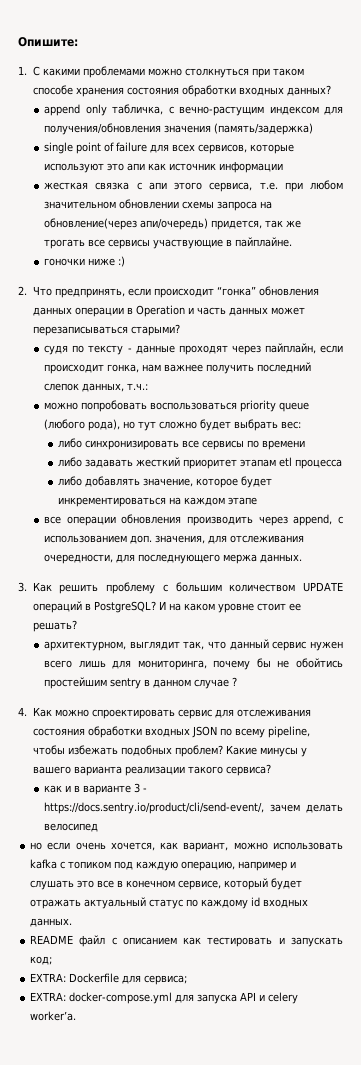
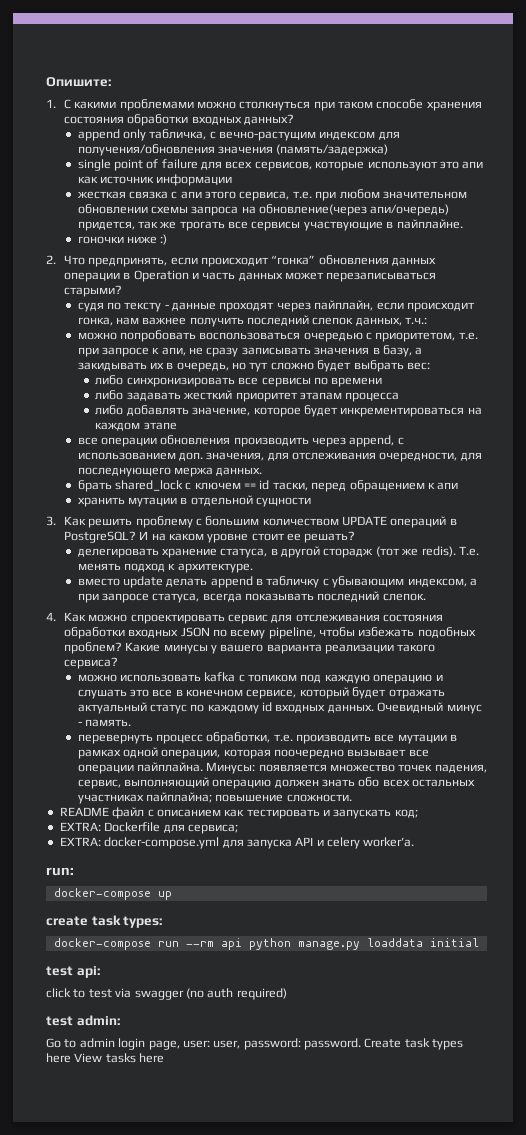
[240,400,310,412] [44,419,121,431] priority queue (любого рода), -> [303,332,478,342] [77,345,423,357] [77,362,229,372] очередью с приоритетом, т.е. при запросе к апи, не сразу записывать значения в базу, а закидывать их в очередь,
[279,457,293,467] etl -> (342, 396) none
(303, 558) none -> [77,480,459,492] [77,495,312,507] // брать shared_lock с ключем == id таски, перед обращением к апи // хранить мутации в отдельной сущности
[44,639,344,651] [44,658,343,670] [44,677,238,689] архитектурном, выглядит так, что данный сервис нужен всего лишь для мониторинга, почему бы не обойтись простейшим sentry в данном случае ? -> [77,546,479,558] [77,563,253,573] [77,576,477,588] [77,591,426,603] делегировать хранение статуса, в другой сторадж (тот же redis). Т.е. менять подход к архитектуре. // вместо update делать append в табличку с убывающим индексом, а при запросе статуса, всегда показывать последний слепок.
[44,783,148,795] [44,802,344,814] [44,823,99,832] [30,842,229,852] как и в варианте 3 - https://docs.sentry.io/product/cli/send-event/, зачем делать велосипед // но если очень хочется, как вариант, -> (118, 663) none
[181,861,288,871] операцию, например -> [373,674,433,684] операцию
(73, 922) none -> [377,702,482,714] [77,719,131,727] [77,732,458,744] [77,747,429,759] [77,762,487,774] [77,777,476,789] [77,792,352,804] Очевидный минус - память. // перевернуть процесс обработки, т.е. производить все мутации в рамках одной операции, которая поочередно вызывает все операции пайплайна. Минусы: появляется множество точек падения, сервис, выполняющий операцию должен знать обо всех остальных участниках пайплайна; повышение сложности.
(77, 1016) none -> [46,867,74,876] [53,888,172,900] [46,915,163,928] [53,938,479,950] [46,966,100,978] [46,988,287,1000] [46,1015,120,1026] [46,1038,464,1050] [46,1053,165,1063] // run: // docker-compose up // create task types: // docker-compose run --rm api python manage.py loaddata initial // test api: // click to test via swagger (no auth required) // test admin: // Go to admin login page, user: user, password: password. Create task types here View tasks here

